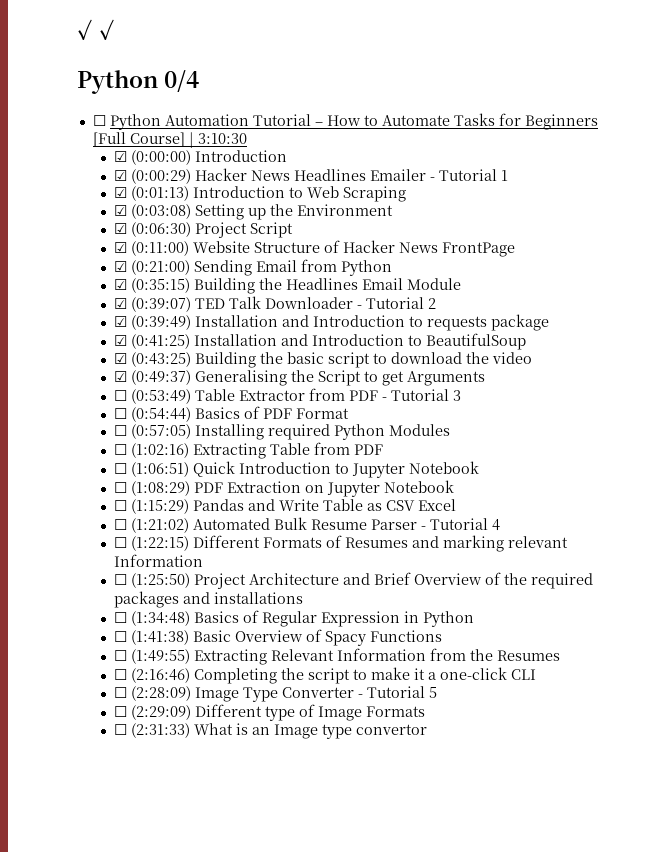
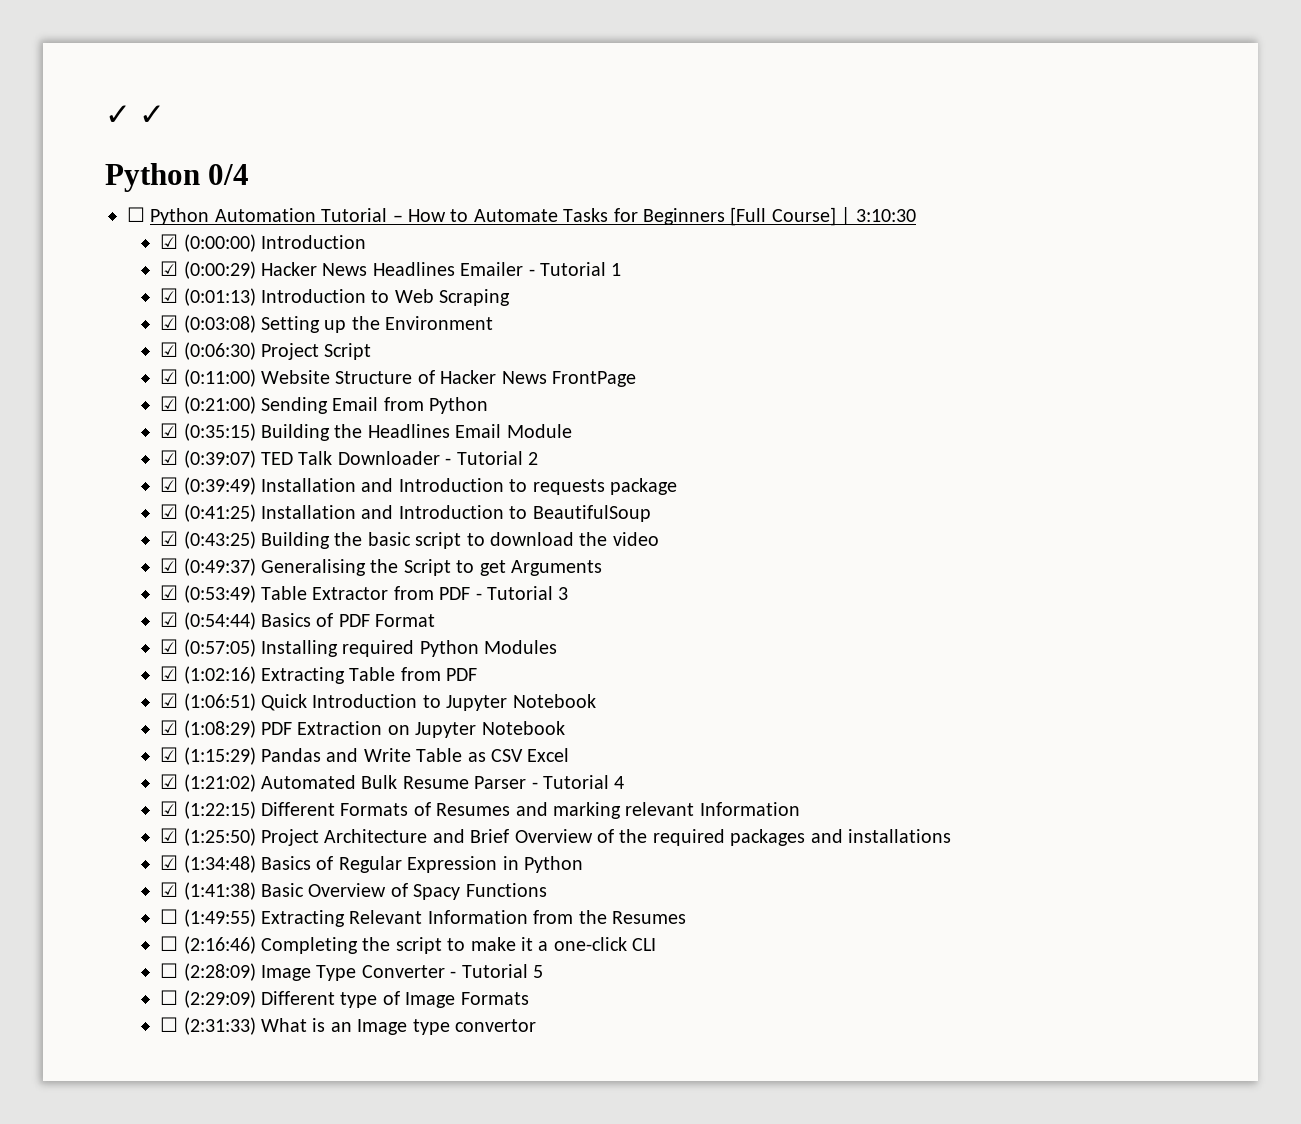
[113,390,127,401] ☐ -> [160,585,179,600] ☑
[113,408,127,419] ☐ -> [160,612,179,627] ☑
[113,425,127,436] ☐ -> [160,639,179,654] ☑
[113,444,127,455] ☐ -> [160,666,179,681] ☑
[113,463,127,474] ☐ -> [160,693,179,708] ☑
[113,482,127,493] ☐ -> [160,720,179,735] ☑
[113,500,127,511] ☐ -> [160,747,179,762] ☑
[113,519,127,530] ☐ -> [160,774,179,789] ☑
[113,537,127,548] ☐ -> [160,801,179,816] ☑
[113,574,127,585] ☐ -> [160,828,179,843] ☑
[113,612,127,623] ☐ -> [160,855,179,870] ☑
[113,631,127,642] ☐ -> [160,882,179,897] ☑

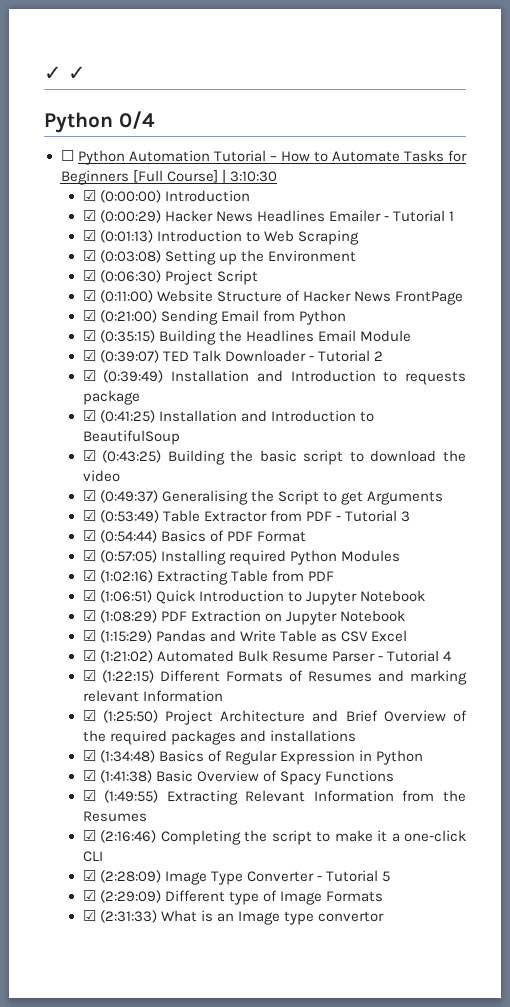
[160,909,179,924] ☐ -> [82,790,96,801] ☑
[160,936,179,951] ☐ -> [82,830,96,841] ☑
[160,963,179,978] ☐ -> [82,870,96,881] ☑
[160,990,179,1005] ☐ -> [82,890,96,901] ☑
[160,1017,179,1032] ☐ -> [82,910,96,921] ☑

